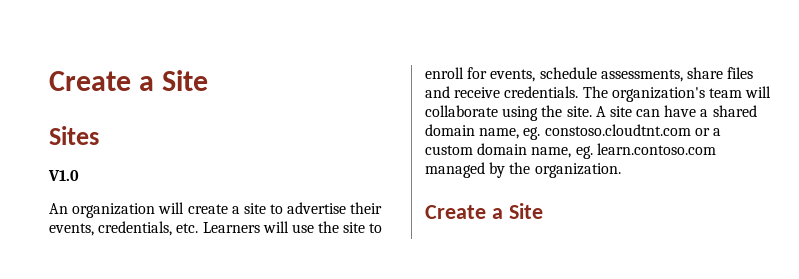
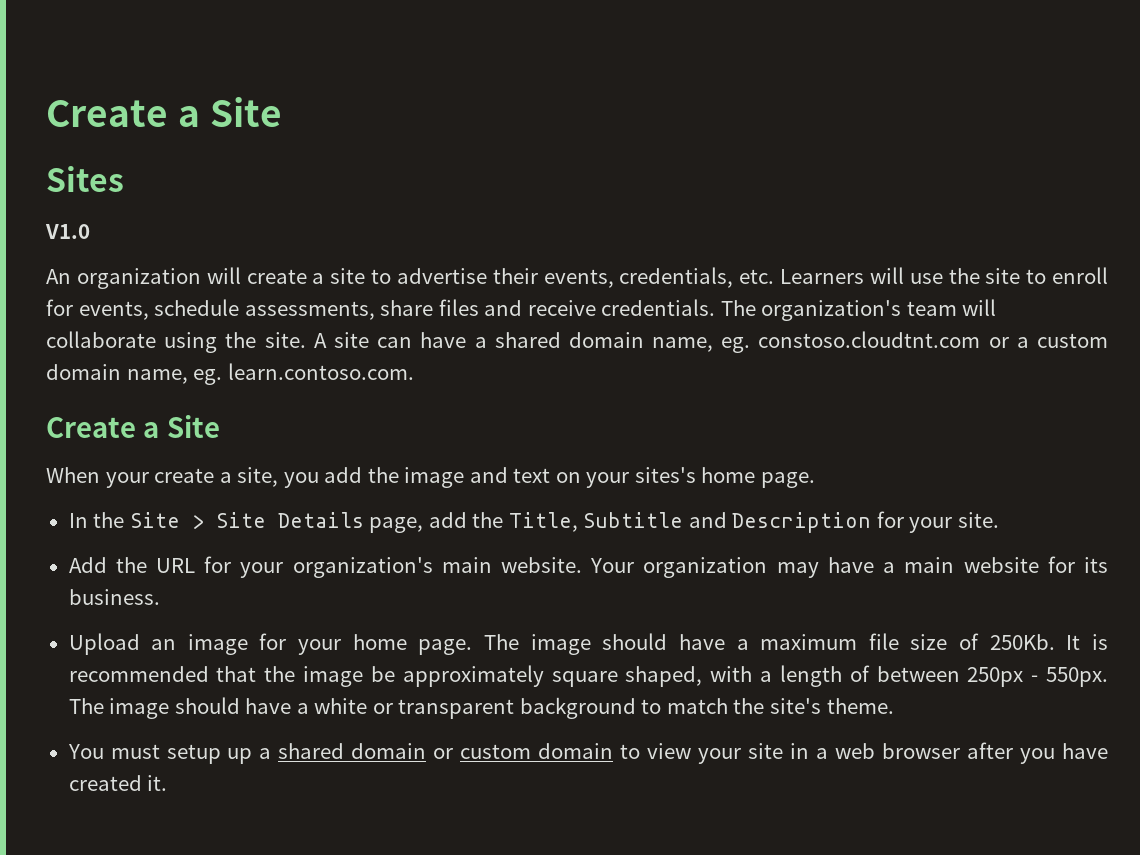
[596,143,716,155] [425,162,621,178] [425,203,543,219] learn.contoso.com managed by the organization. // Create a Site -> [227,363,414,380] [46,415,220,438] [46,467,816,488] [68,511,999,533] [68,556,1109,578] [68,589,160,605] [68,633,1108,655] [68,665,1109,687] [68,697,894,719] [67,742,1108,764] [68,775,168,791] learn.contoso.com. // Create a Site // When your create a site, you add the image and text on your sites's home page. // In the Site > Site Details page, add the Title, Subtitle and Description for your site. // Add the URL for your organization's main website. Your organization may have a main website for its business. // Upload an image for your home page. The image should have a maximum file size of 250Kb. It is recommended that the image be approximately square shaped, with a length of between 250px - 550px. The image should have a white or transparent background to match the site's theme. // You must setup up a shared domain or custom domain to view your site in a web browser after you have created it.

